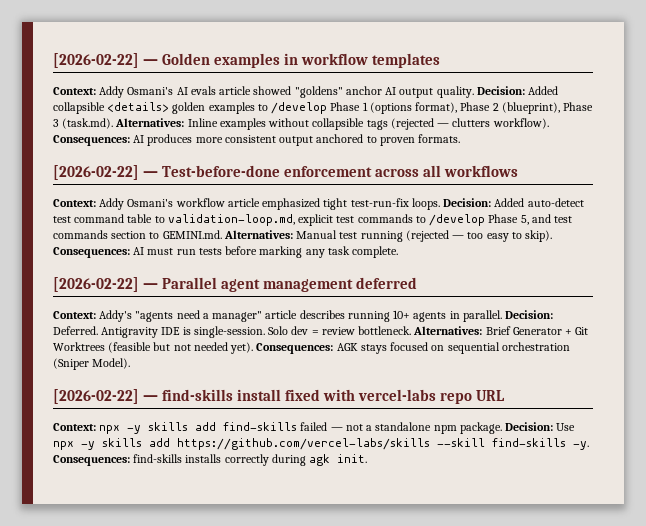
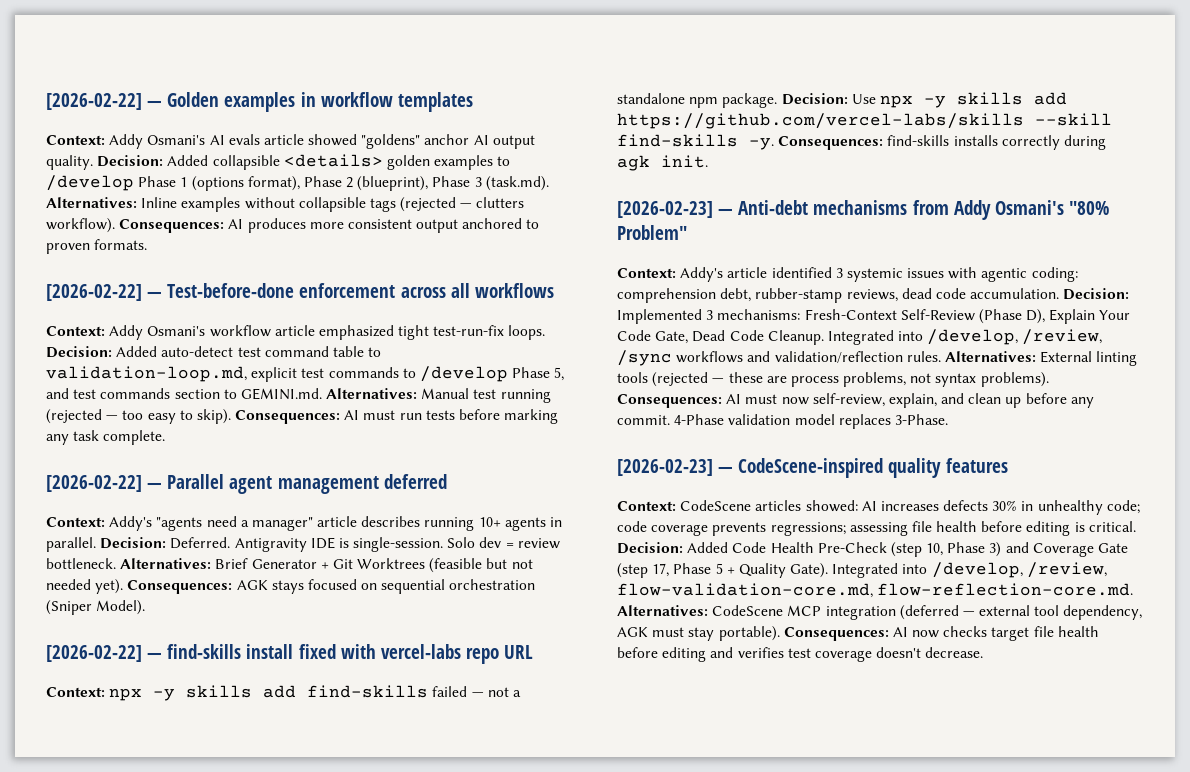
(368, 458) none -> [617,200,1109,220] [617,225,687,240] [617,267,1078,282] [617,288,1130,303] [617,309,1131,324] [617,329,1103,345] [617,350,1138,366] [617,372,1049,387] [617,393,1094,408] [617,414,948,429] [617,458,1008,478] [617,500,1140,515] [617,521,1136,536] [617,542,1129,557] [617,562,1107,578] [617,583,1134,598] [617,605,1143,620] [617,626,1099,641] [617,647,984,662] // [2026-02-23] — Anti-debt mechanisms from Addy Osmani's "80% Problem" // Context: Addy's article identified 3 systemic issues with agentic coding: comprehension debt, rubber-stamp reviews, dead code accumulation. Decision: Implemented 3 mechanisms: Fresh-Context Self-Review (Phase D), Explain Your Code Gate, Dead Code Cleanup. Integrated into /develop, /review, /sync workflows and validation/reflection rules. Alternatives: External linting tools (rejected — these are process problems, not syntax problems). Consequences: AI must now self-review, explain, and clean up before any commit. 4-Phase validation model replaces 3-Phase. // [2026-02-23] — CodeScene-inspired quality features // Context: CodeScene articles showed: AI increases defects 30% in unhealthy code; code coverage prevents regressions; assessing file health before editing is critical. Decision: Added Code Health Pre-Check (step 10, Phase 3) and Coverage Gate (step 17, Phase 5 + Quality Gate). Integrated into /develop, /review, flow-validation-core.md, flow-reflection-core.md. Alternatives: CodeScene MCP integration (deferred — external tool dependency, AGK must stay portable). Consequences: AI now checks target file health before editing and verifies test coverage doesn't decrease.

